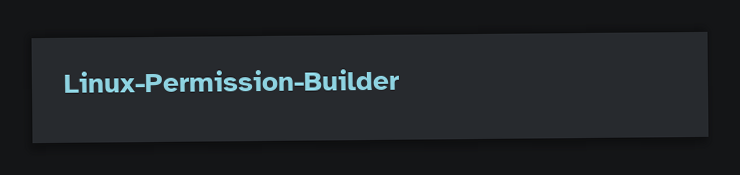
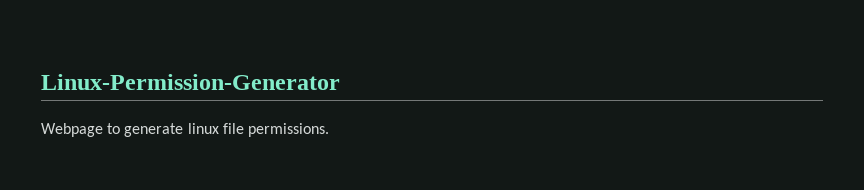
[63,68,400,93] Linux-Permission-Builder -> [41,74,340,90] [41,123,329,137] Linux-Permission-Generator // Webpage to generate linux file permissions.

